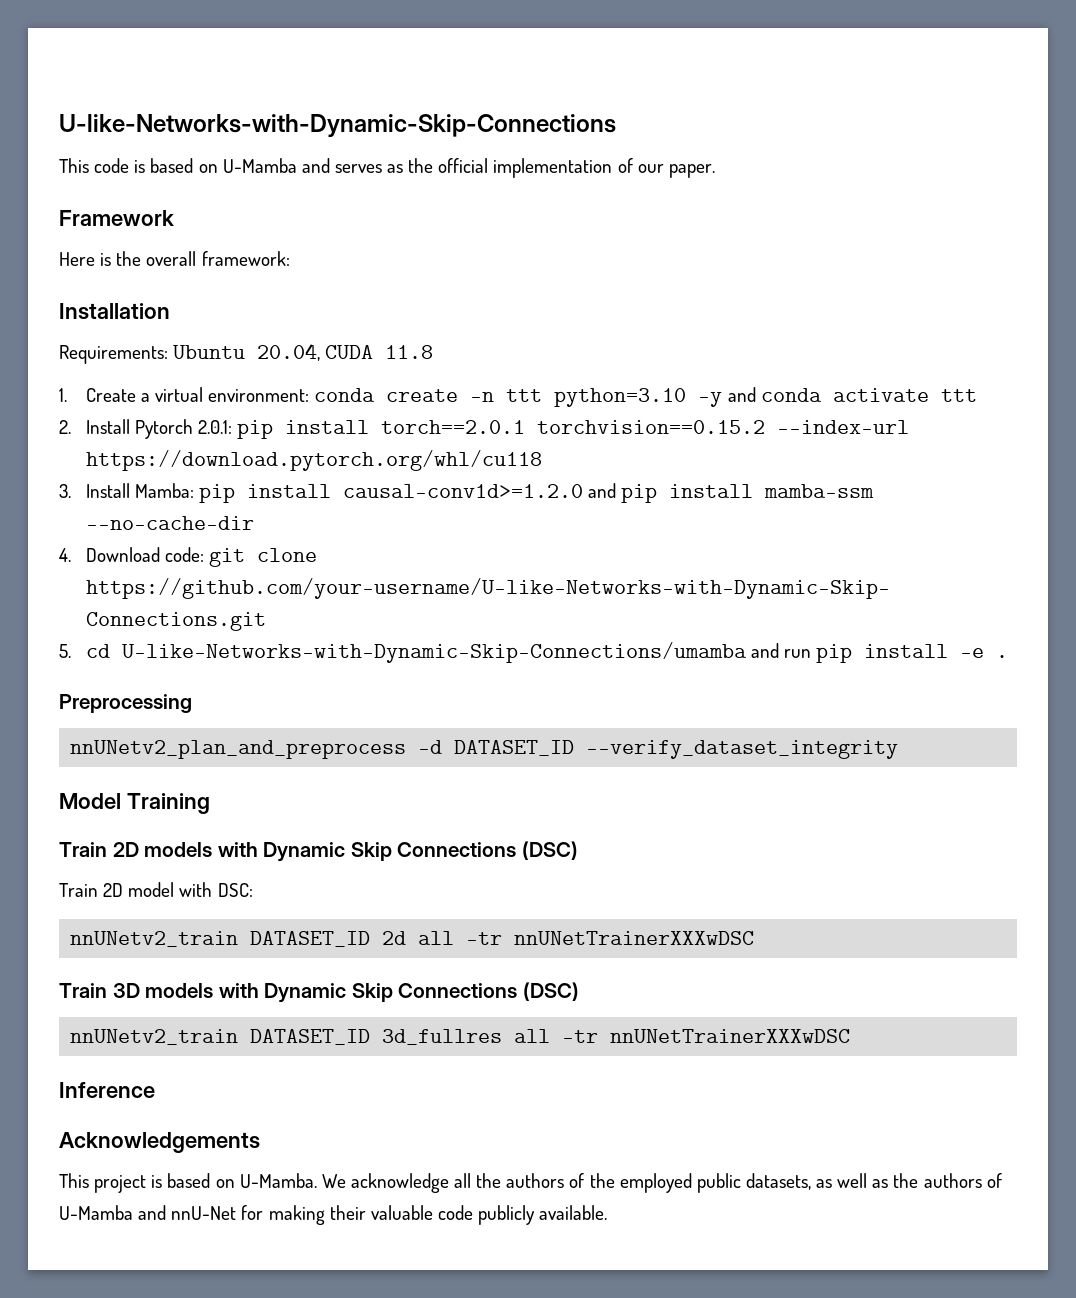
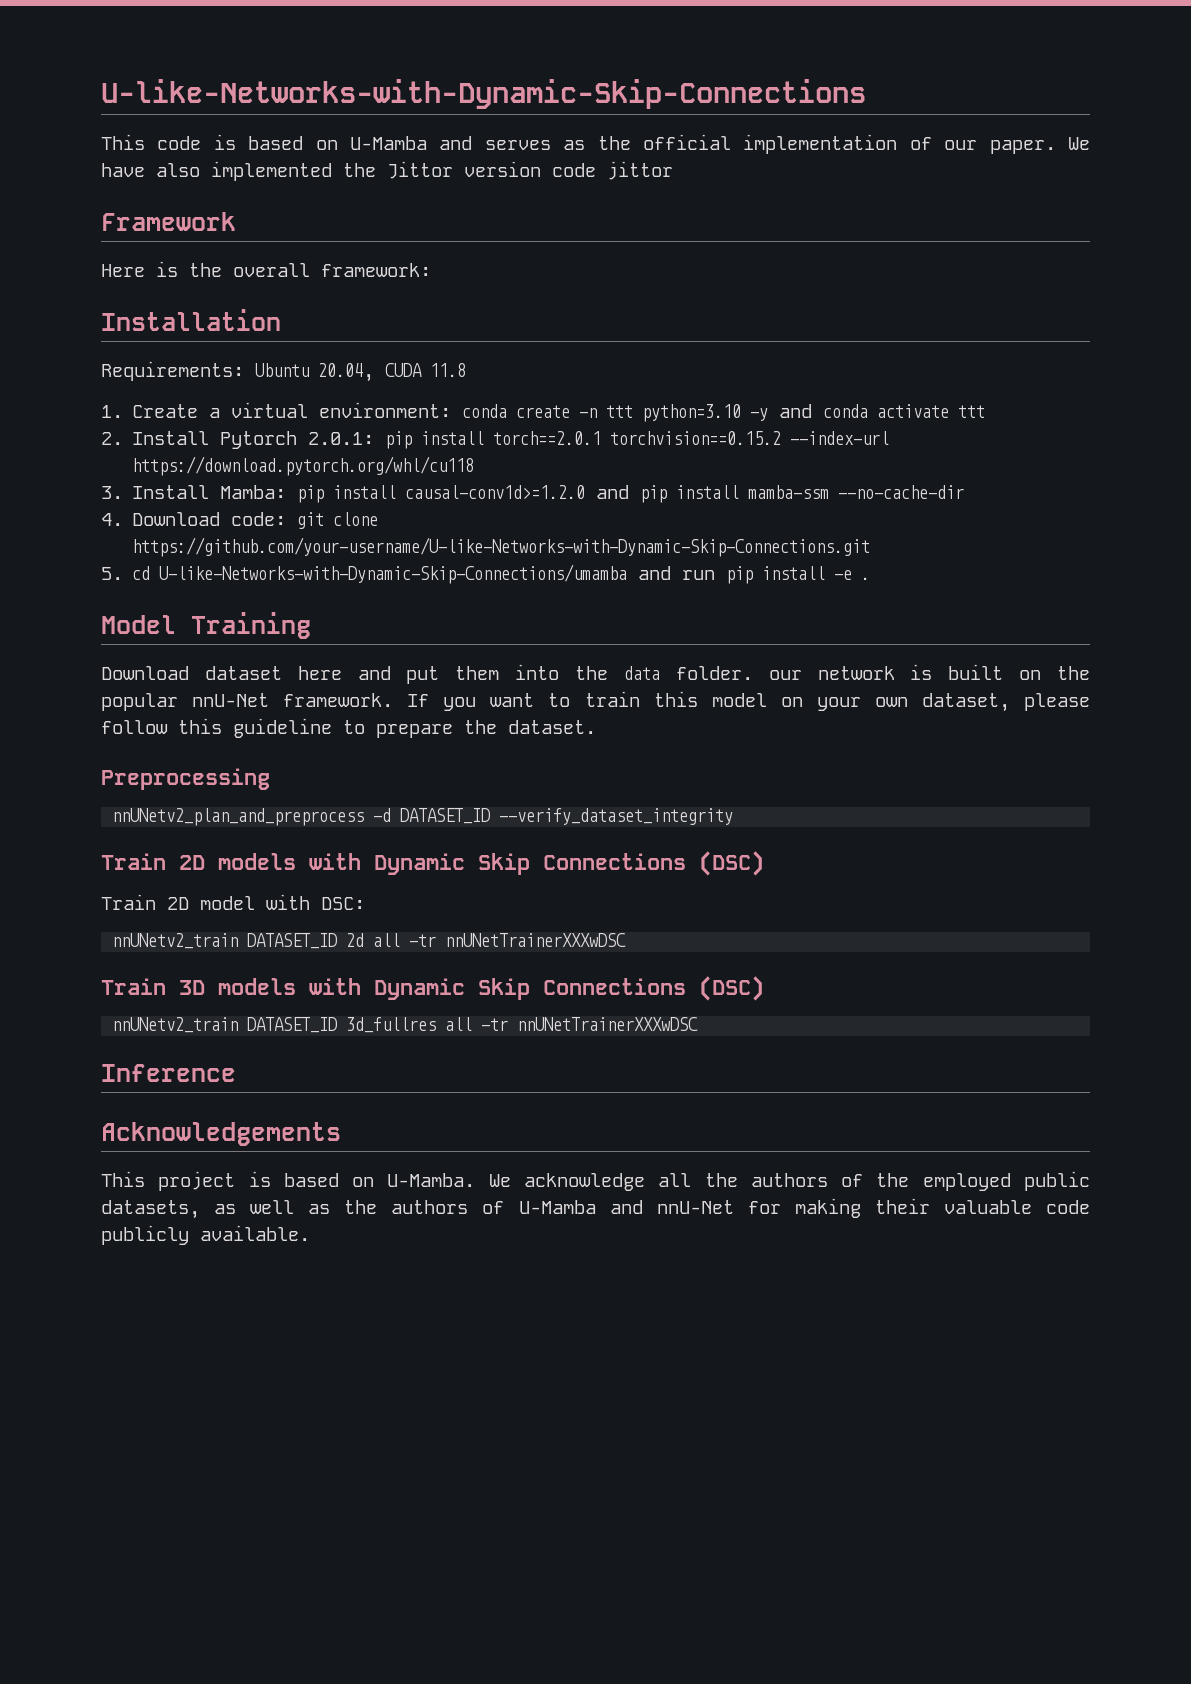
(715, 171) none -> [1067,137,1090,150] [101,161,673,181] We have also implemented the Jittor version code jittor
(1009, 656) none -> [101,612,311,639] [101,664,1090,684] [101,691,1090,712] [101,718,596,738] // Model Training // Download dataset here and put them into the data folder. our network is built on the popular nnU-Net framework. If you want to train this model on your own dataset, please follow this guideline to prepare the dataset.
[59,793,210,814] // Model Training -> (734, 816) none

